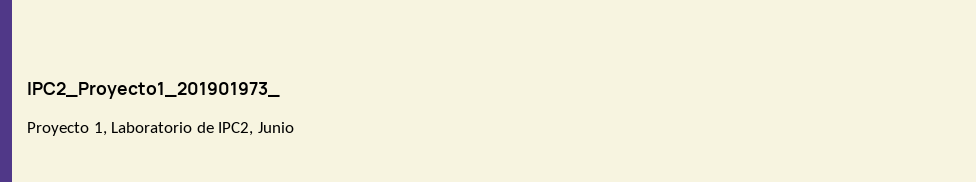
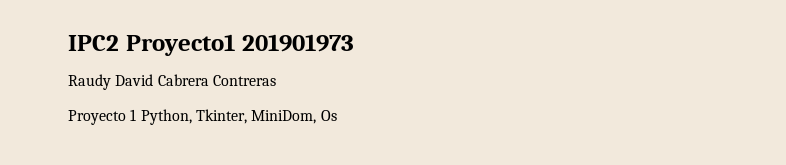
[27,82,280,99] [27,122,294,136] IPC2_Proyecto1_201901973_ // Proyecto 1, Laboratorio de IPC2, Junio -> [68,34,354,56] [68,74,276,90] [68,109,337,125] IPC2 Proyecto1 201901973 // Raudy David Cabrera Contreras // Proyecto 1 Python, Tkinter, MiniDom, Os

